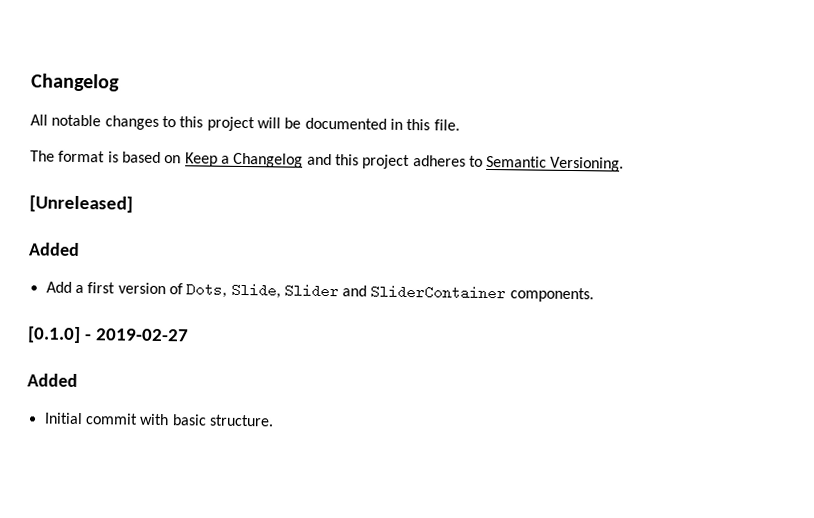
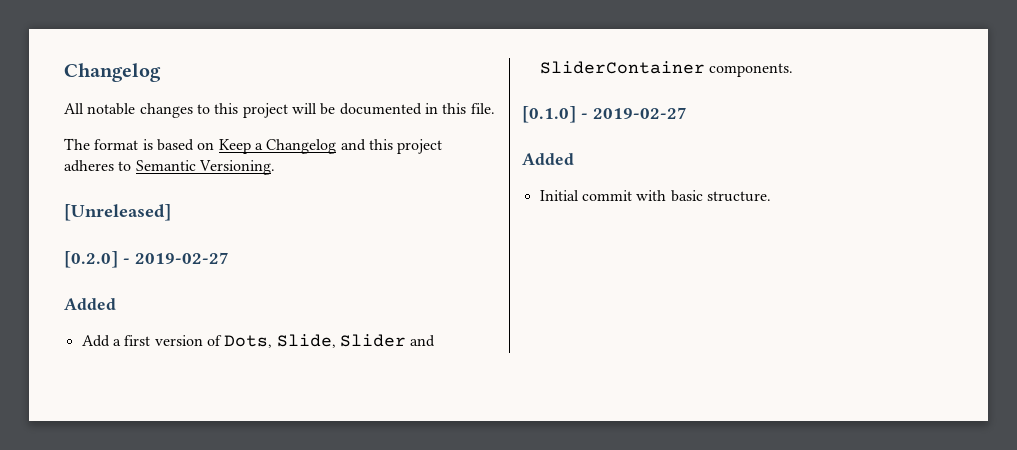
(133, 204) none -> [64,251,229,268] // [0.2.0] - 2019-02-27

